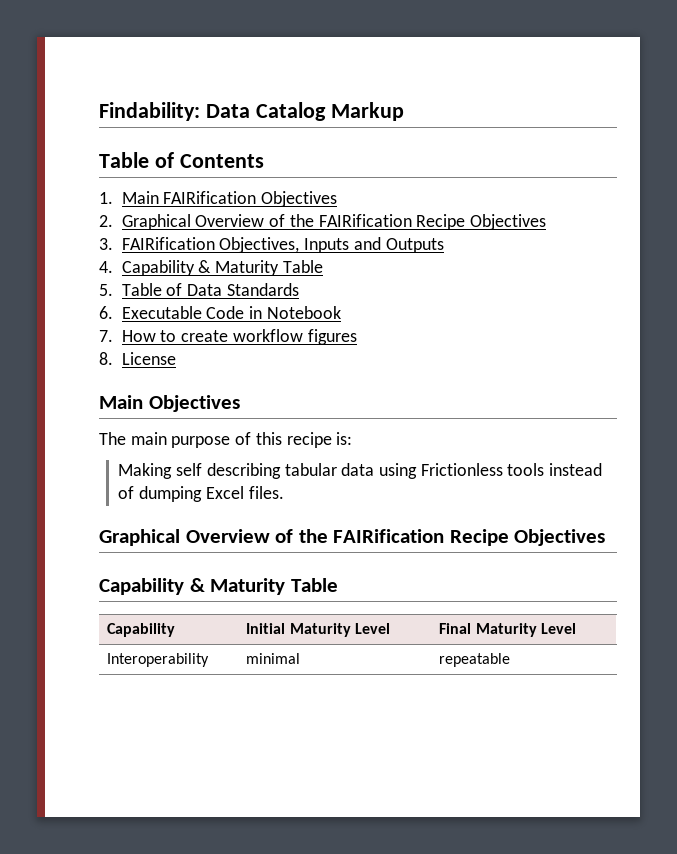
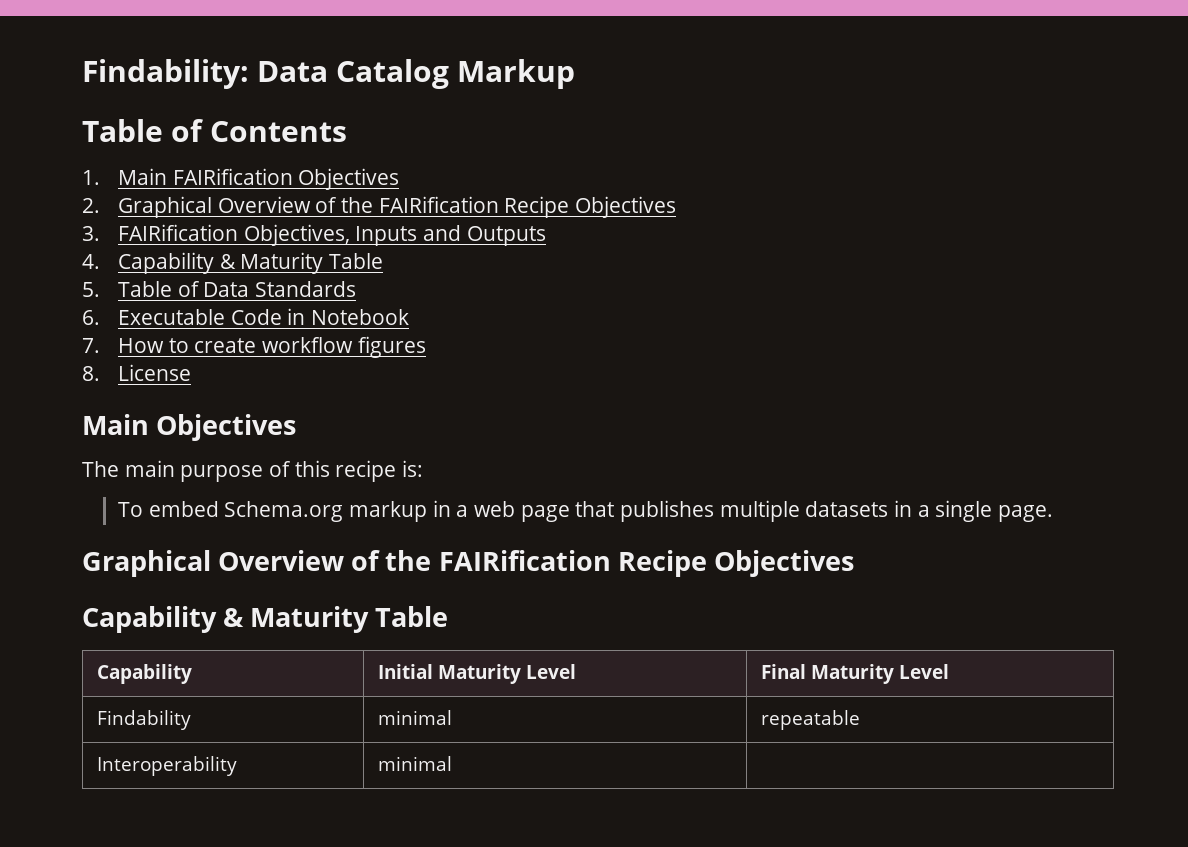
[118,463,603,479] [118,486,284,502] Making self describing tabular data using Frictionless tools instead of dumping Excel files. -> [117,500,1054,522] To embed Schema.org markup in a web page that publishes multiple datasets in a single page.
(577, 628) none -> [96,710,191,730] [377,710,452,725] [760,710,860,730] // Findability | minimal | repeatable
[439,653,511,667] repeatable -> (452, 763) none

